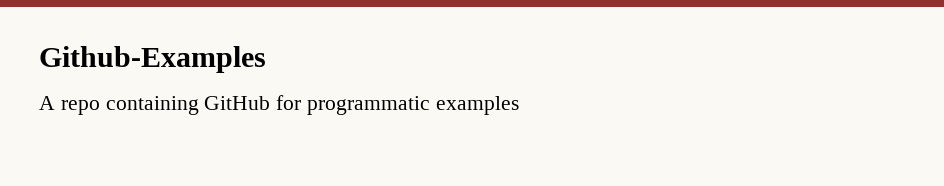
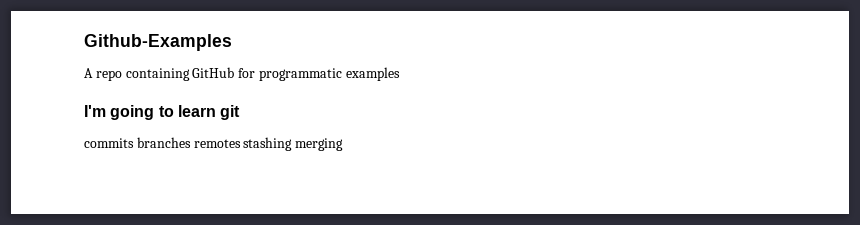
(519, 105) none -> [84,105,241,120] [84,137,344,151] // I'm going to learn git // commits branches remotes stashing merging

